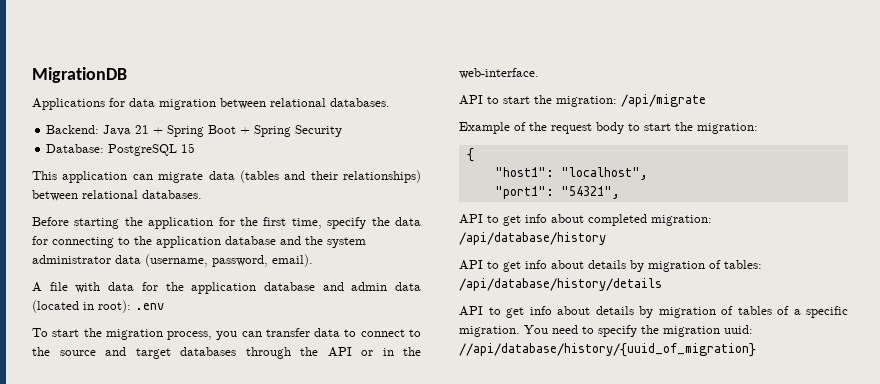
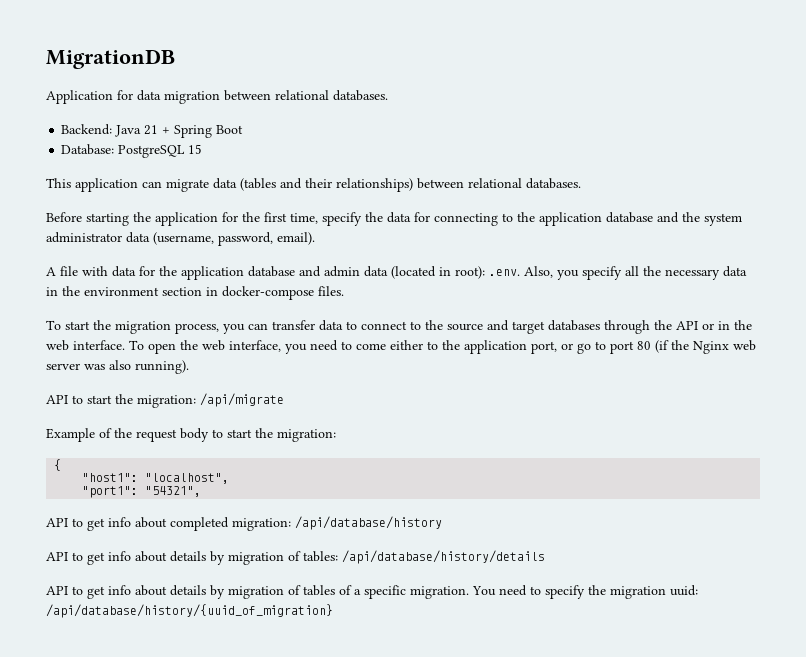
[32,98,105,110] Applications -> [46,90,113,104] Application
[240,125,343,137] + Spring Security -> (244, 129) none
[135,303,164,310] .env -> [489,266,747,280] [46,286,344,300] .env. Also, you specify all the necessary data in the environment section in docker-compose files.
[459,68,539,79] web-interface. -> [46,340,756,354] [46,360,189,374] web interface. To open the web interface, you need to come either to the application port, or go to port 80 (if the Nginx web server was also running).
[459,343,756,357] //api/database/history/{uuid_of_migration} -> [46,604,333,618] /api/database/history/{uuid_of_migration}

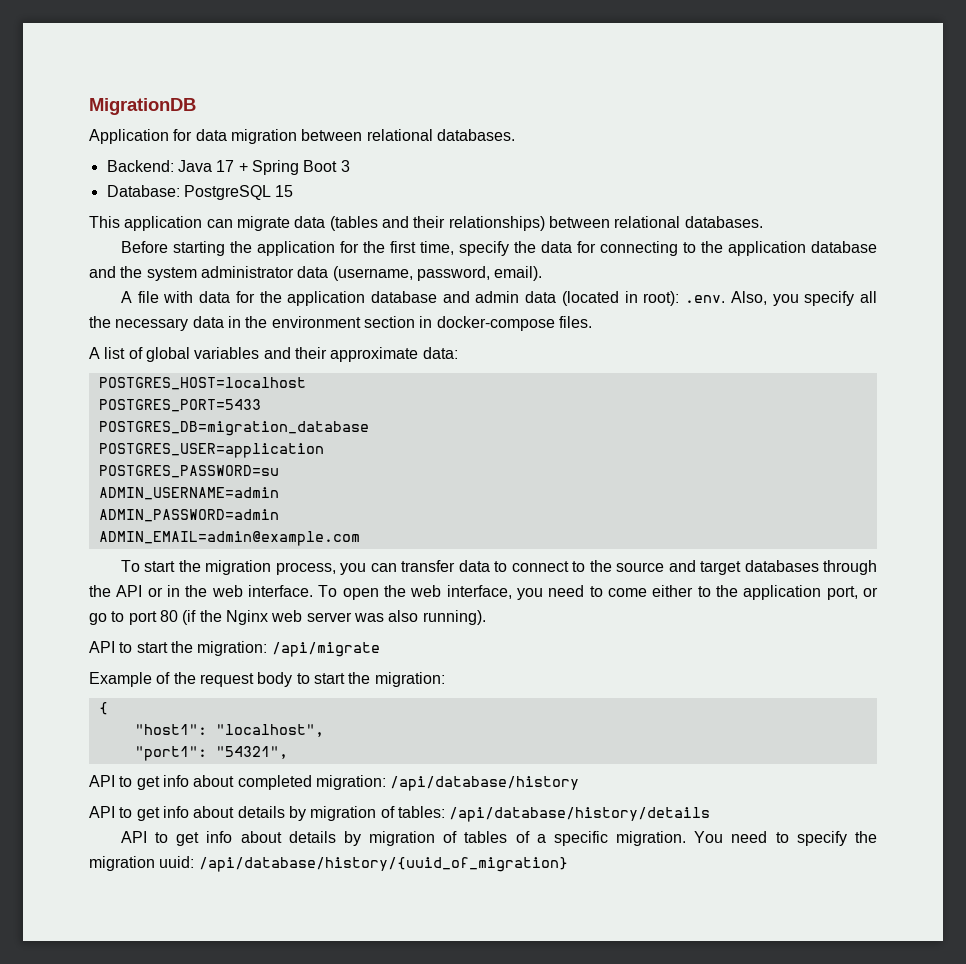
[144,125,159,135] 21 -> [216,160,235,172] 17
(244, 129) none -> [340,160,350,172] 3
(344, 291) none -> [89,347,458,362] [98,377,306,390] [98,399,261,412] [98,421,369,436] [98,443,324,458] [98,465,279,478] [98,487,279,500] [98,509,279,522] [98,531,360,546] // A list of global variables and their approximate data: // POSTGRES_HOST=localhost // POSTGRES_PORT=5433 // POSTGRES_DB=migration_database // POSTGRES_USER=application // POSTGRES_PASSWORD=su // ADMIN_USERNAME=admin // ADMIN_PASSWORD=admin // ADMIN_EMAIL=admin@example.com

